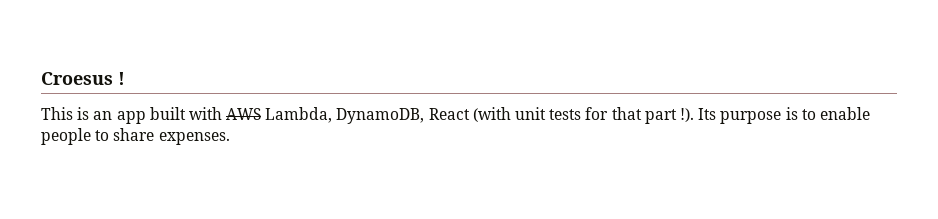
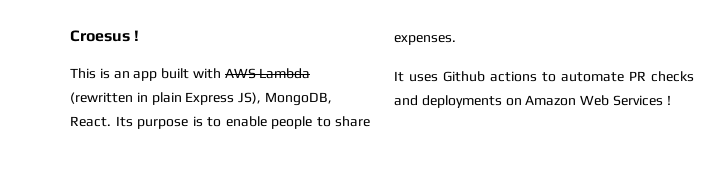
[265,107,694,124] Lambda, DynamoDB, React (with unit tests for that part !). -> [259,68,311,79] [70,92,332,106] [70,116,111,127] Lambda (rewritten in plain Express JS), MongoDB, React.
(230, 138) none -> [394,71,694,82] [394,95,671,108] // It uses Github actions to automate PR checks and deployments on Amazon Web Services !

